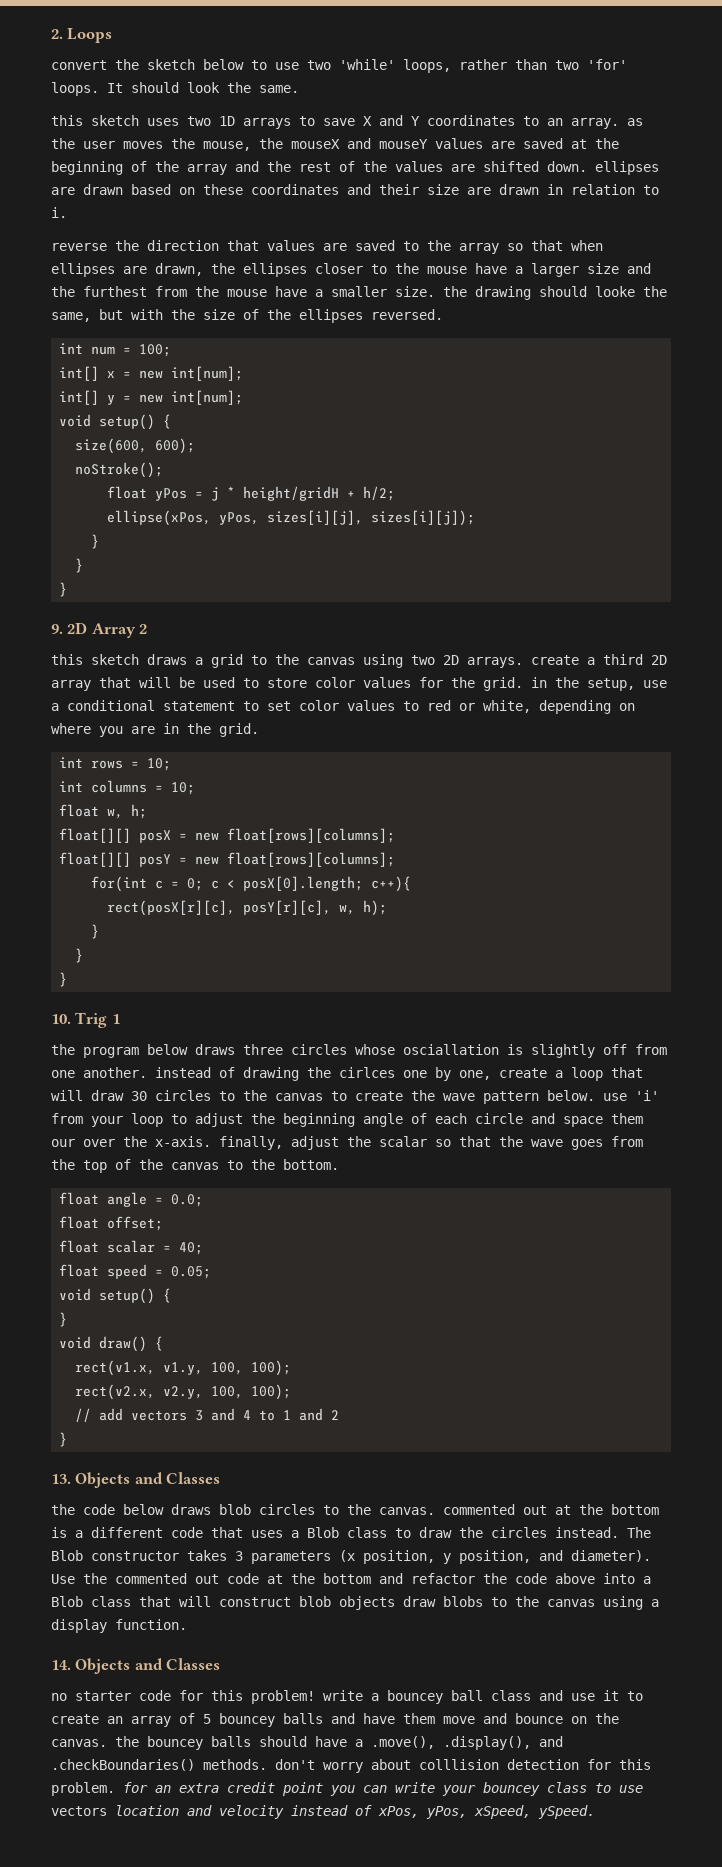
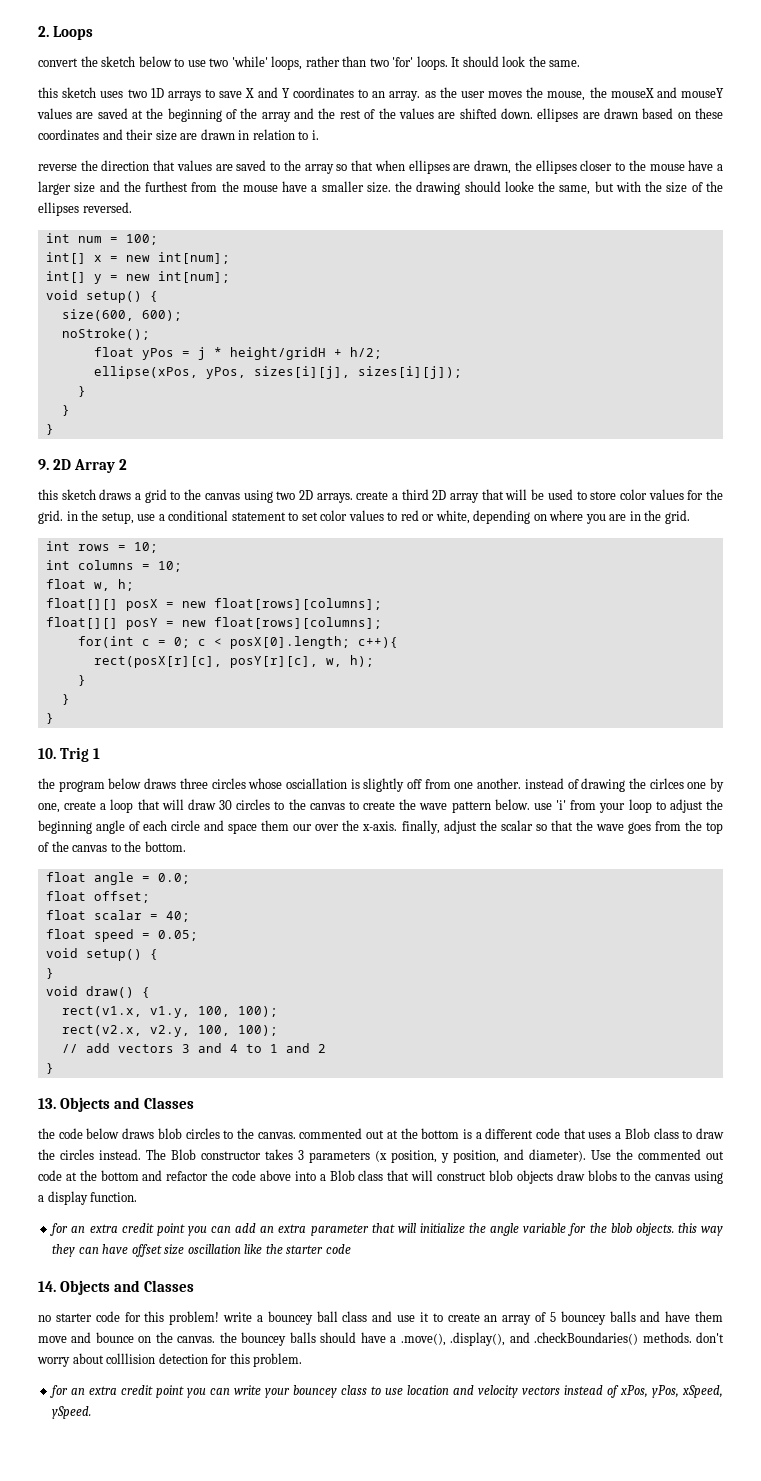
(187, 1624) none -> [50,1223,723,1236] [52,1244,351,1257] // for an extra credit point you can add an extra parameter that will initialize the angle variable for the blob objects. this way they can have offset size oscillation like the starter code
(115, 1789) none -> (303, 1360) //
[51,1806,107,1816] vectors -> (404, 1391) none
(284, 1812) none -> [522,1386,561,1395] vectors

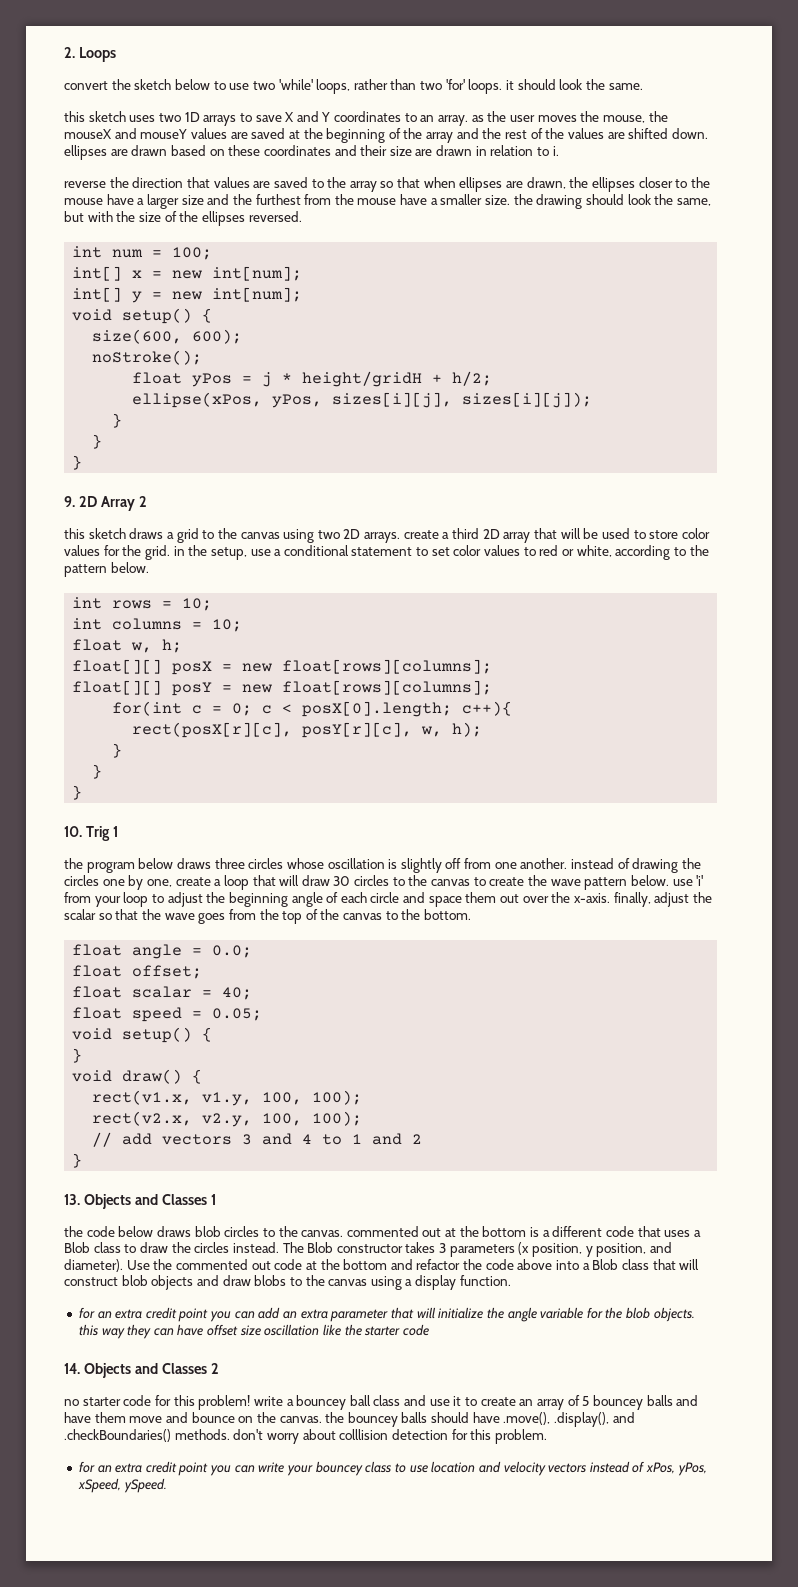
[451,57,461,67] It -> [506,80,515,90] it
[504,181,534,192] looke -> [627,194,651,205] look
[473,510,690,524] depending on where you are in the grid. -> [615,545,709,560] [64,562,149,577] according to the pattern below.
[285,778,347,789] osciallation -> [327,858,385,869] oscillation
[649,778,684,789] cirlces -> [64,875,99,886] circles
[293,824,313,831] our -> [500,894,520,903] out
(194, 1103) none -> [210,1194,216,1205] 1
(553, 1177) none -> [196,1275,219,1286] and
(194, 1286) none -> [210,1363,219,1374] 2
[390,1336,397,1343] a -> (500, 1417) none

